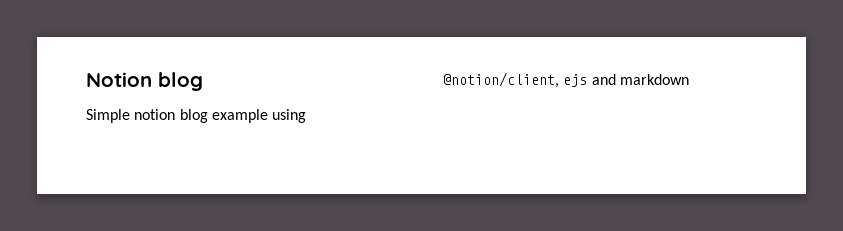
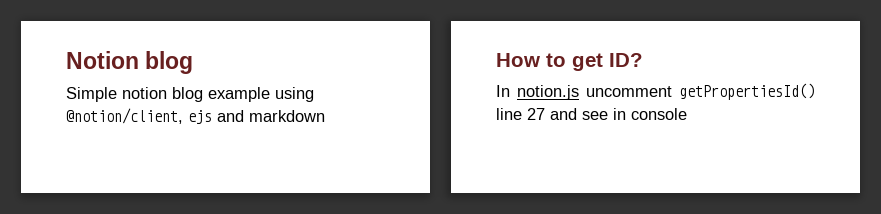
(689, 79) none -> [496,53,643,71] [496,83,815,100] [496,108,687,120] // How to get ID? // In notion.js uncomment getPropertiesId() line 27 and see in console

